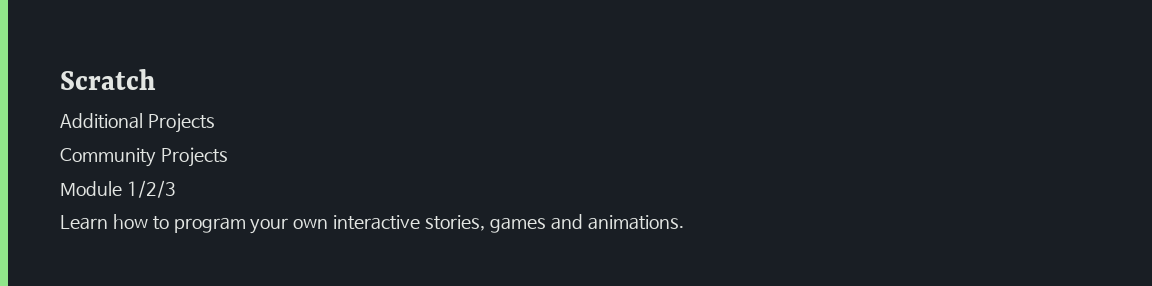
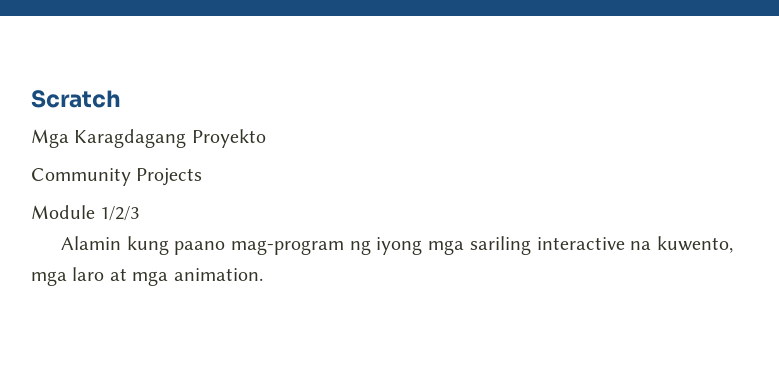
[60,113,215,133] Additional Projects -> [31,129,266,148] Mga Karagdagang Proyekto
[60,214,684,234] Learn how to program your own interactive stories, games and animations. -> [60,236,733,255] [31,267,263,286] Alamin kung paano mag-program ng iyong mga sariling interactive na kuwento, mga laro at mga animation.

